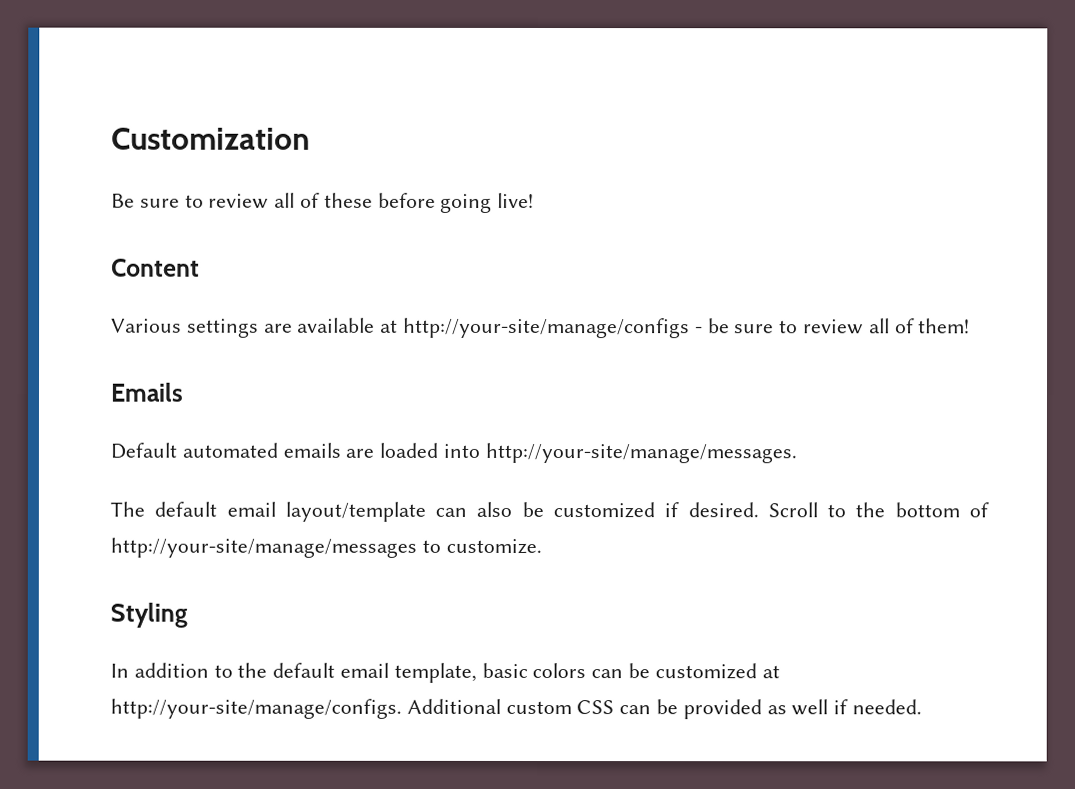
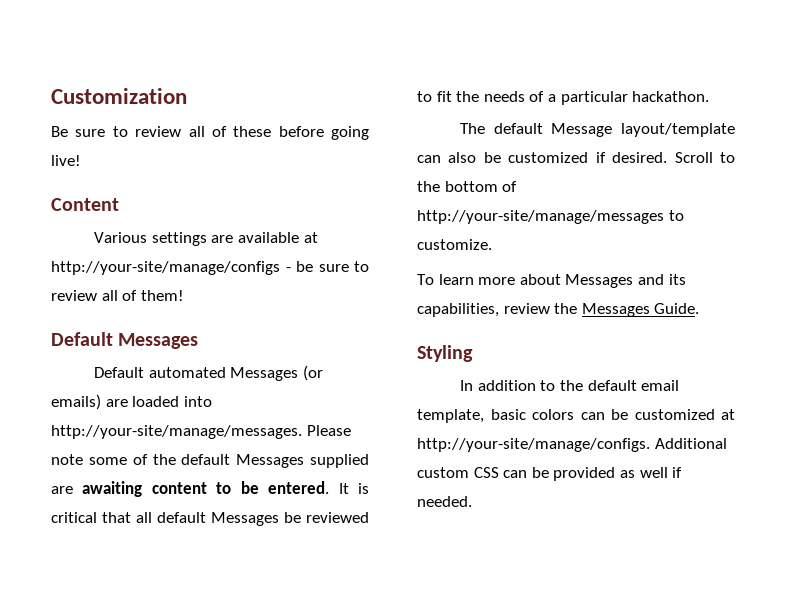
[110,382,184,402] Emails -> [51,332,199,349] Default Messages
[282,442,341,458] emails -> [230,365,324,381] [51,394,101,410] Messages (or emails)
(797, 453) none -> [306,425,351,436] [51,454,369,468] [51,481,369,497] [51,512,369,526] [417,91,710,105] Please note some of the default Messages supplied are awaiting content to be entered. It is critical that all default Messages be reviewed to fit the needs of a particular hackathon.
[226,501,276,517] email -> [551,123,613,137] Message
(542, 546) none -> [417,274,686,288] [417,303,700,317] // To learn more about Messages and its capabilities, review the Messages Guide.

